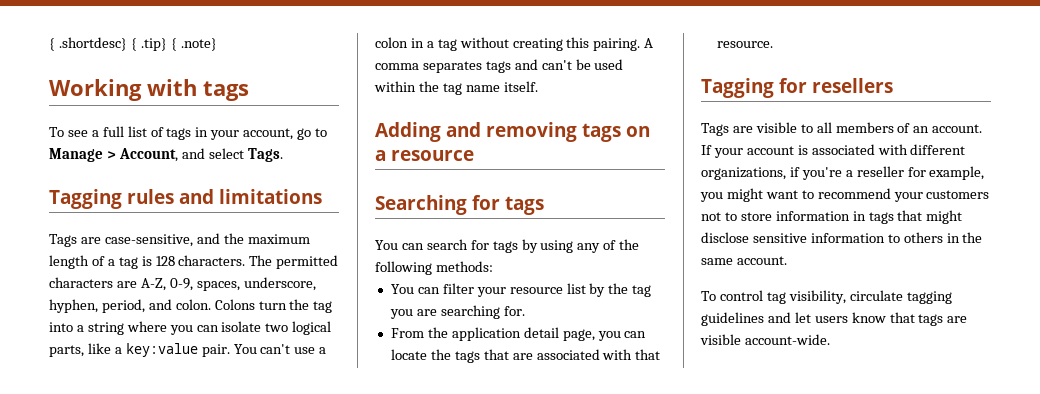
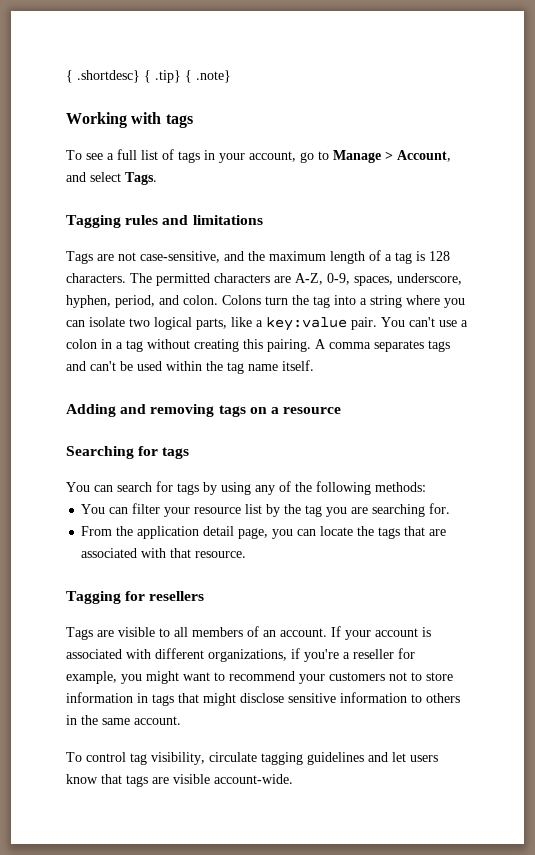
(101, 240) none -> [118,252,136,261] not

